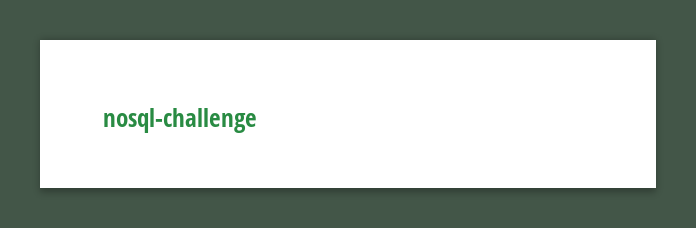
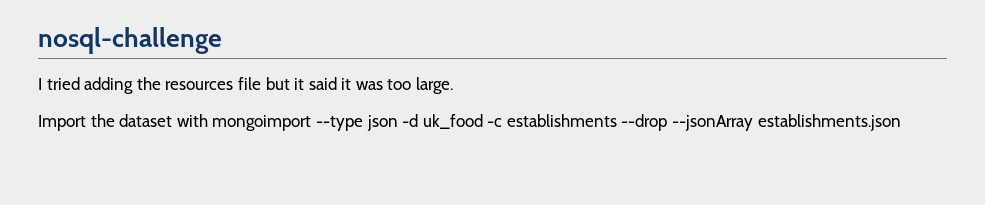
(257, 120) none -> [38,77,454,94] [38,114,901,131] // I tried adding the resources file but it said it was too large. // Import the dataset with mongoimport --type json -d uk_food -c establishments --drop --jsonArray establishments.json

